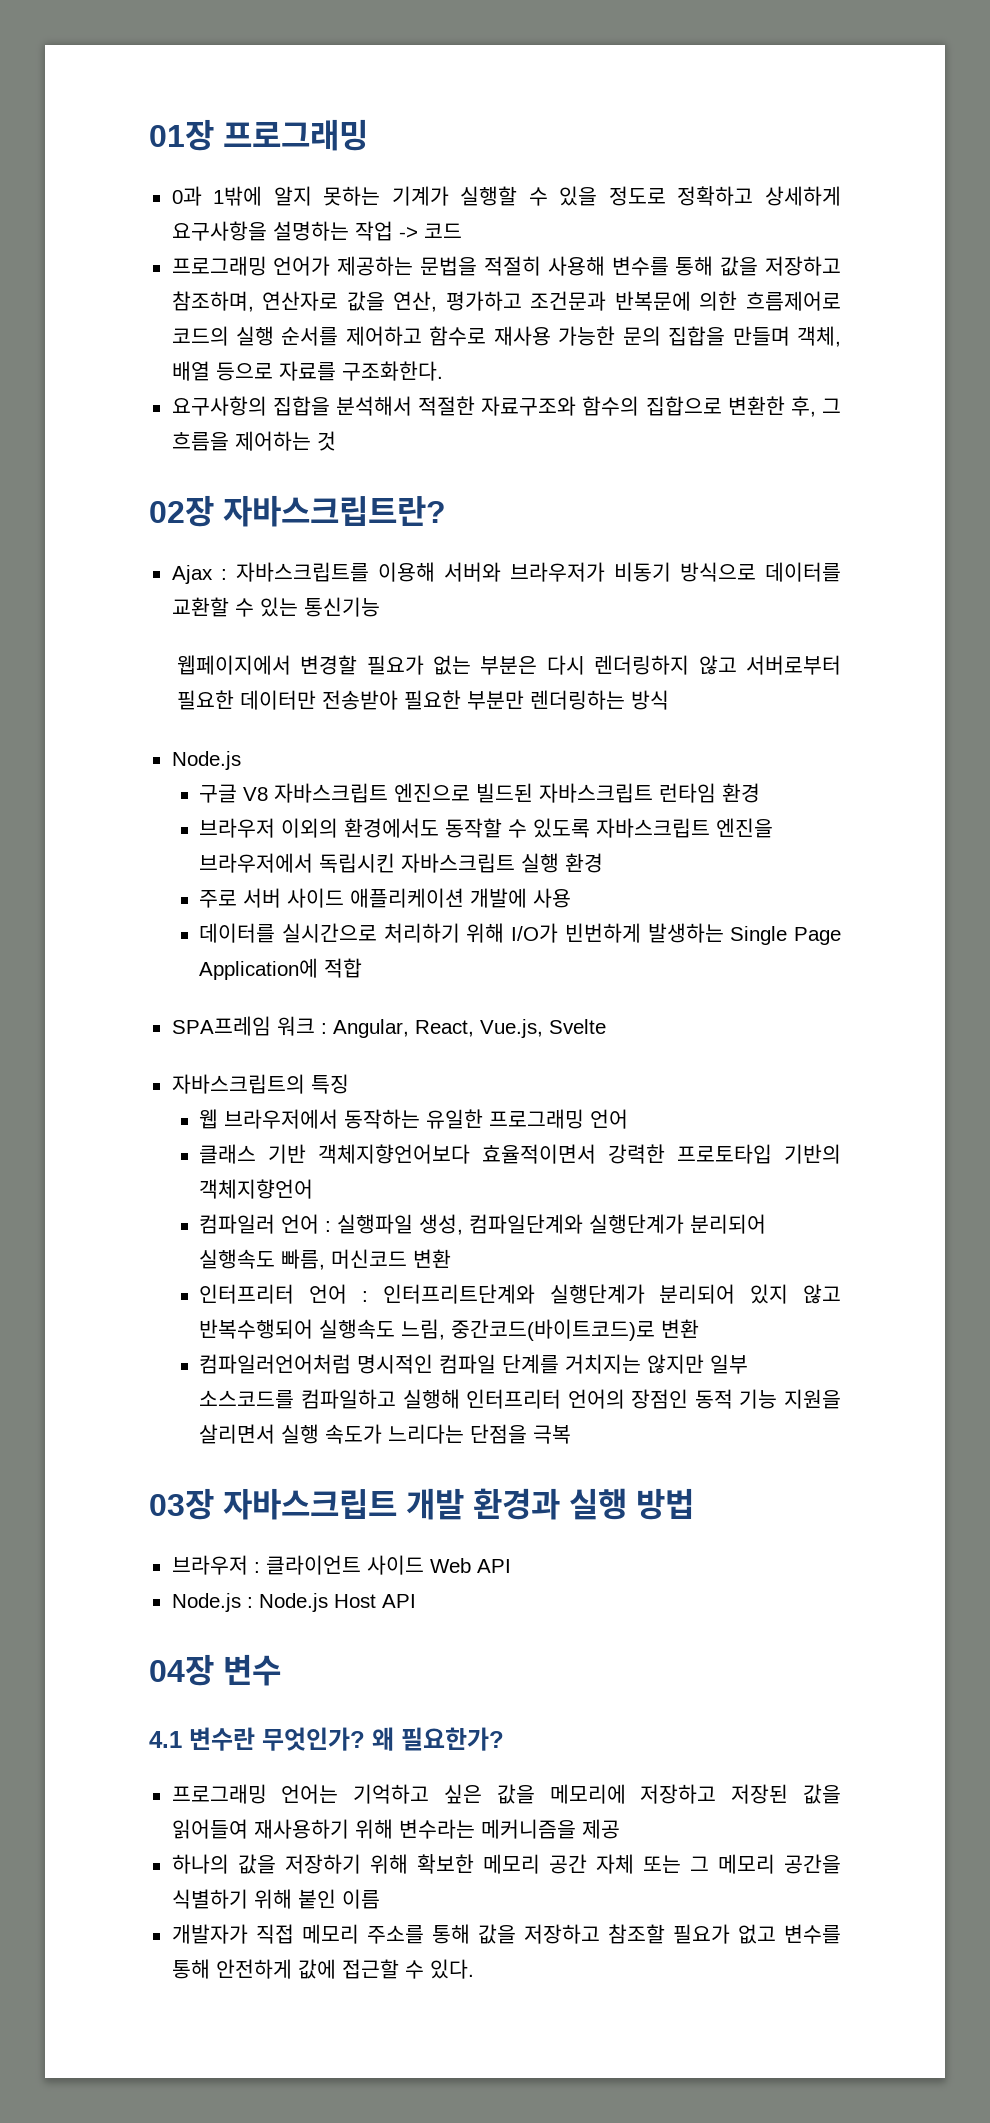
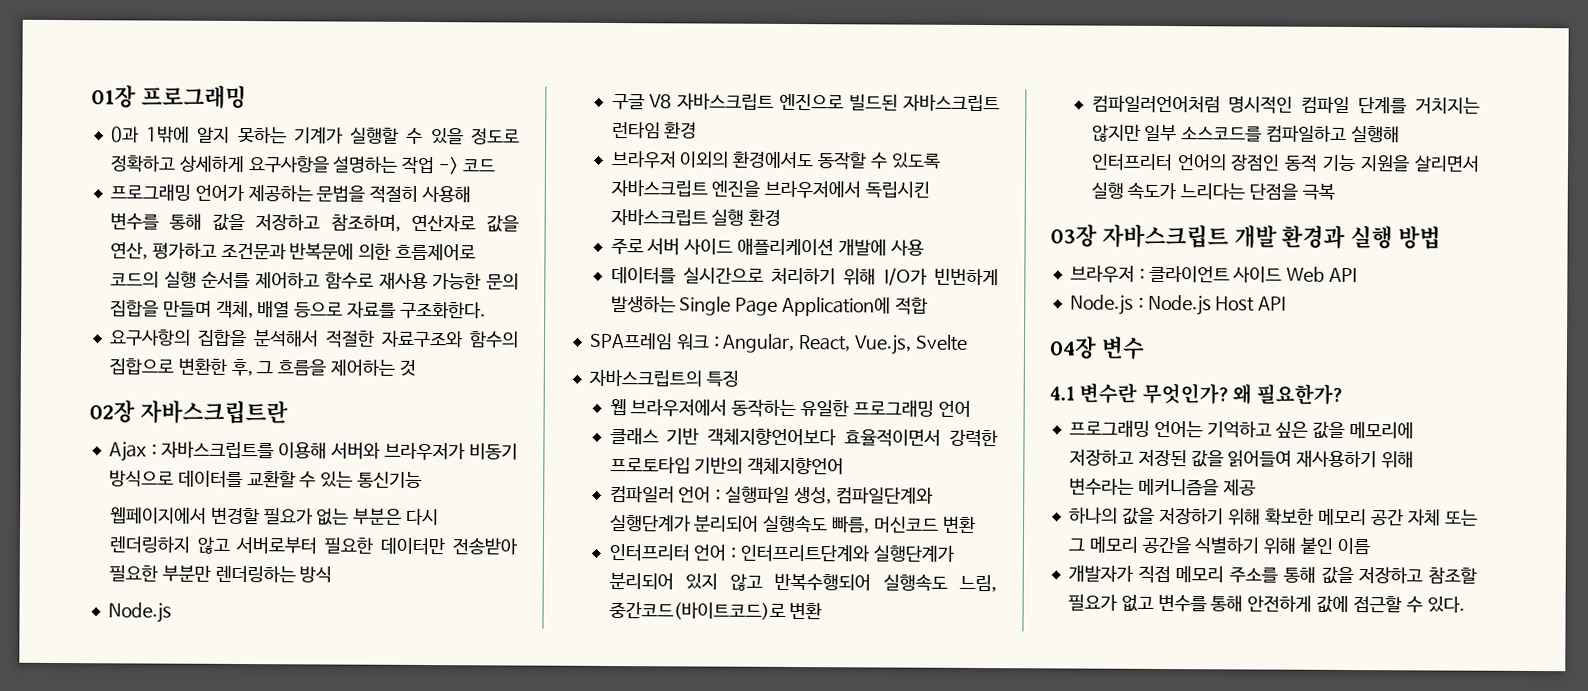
[223,495,446,527] 자바스크립트란? -> [139,400,288,425] 자바스크립트란

